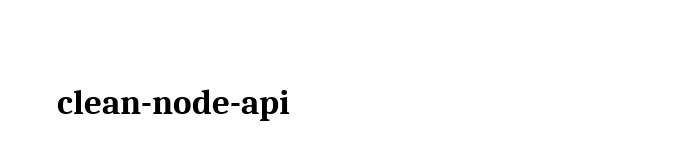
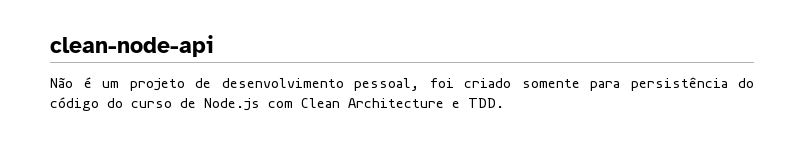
(290, 105) none -> [50,77,754,91] [50,97,504,111] // Não é um projeto de desenvolvimento pessoal, foi criado somente para persistência do código do curso de Node.js com Clean Architecture e TDD.

